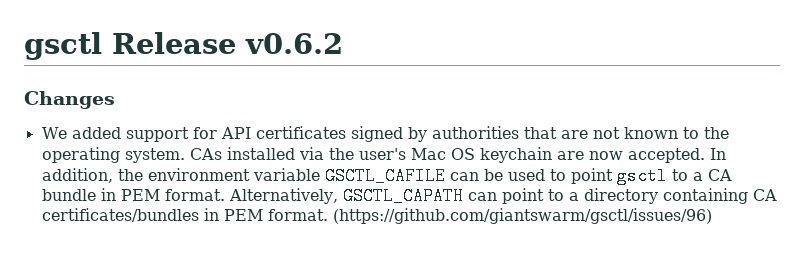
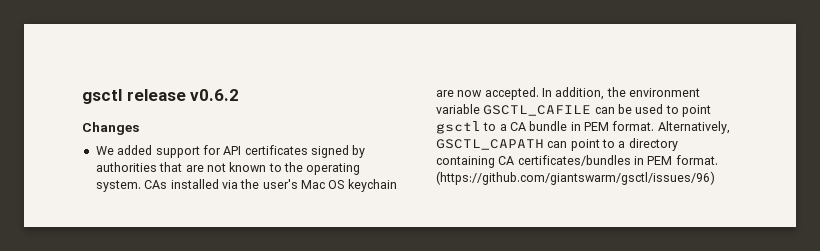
[24,32,236,60] gsctl Release -> [82,89,186,104] gsctl release

